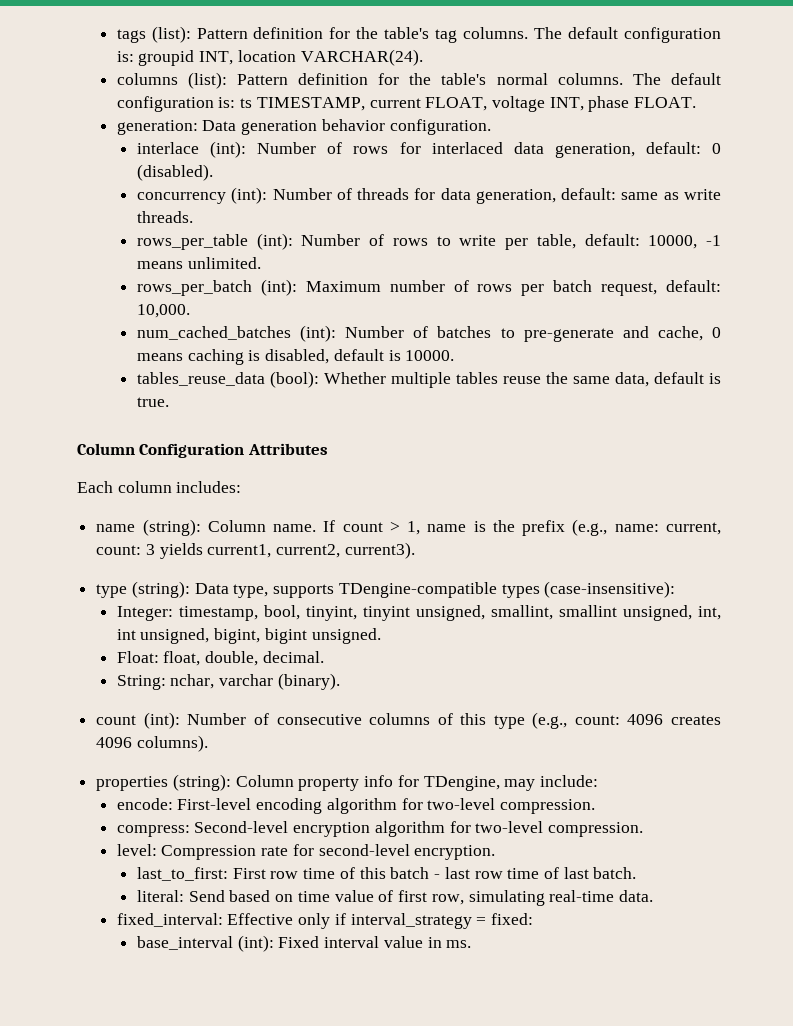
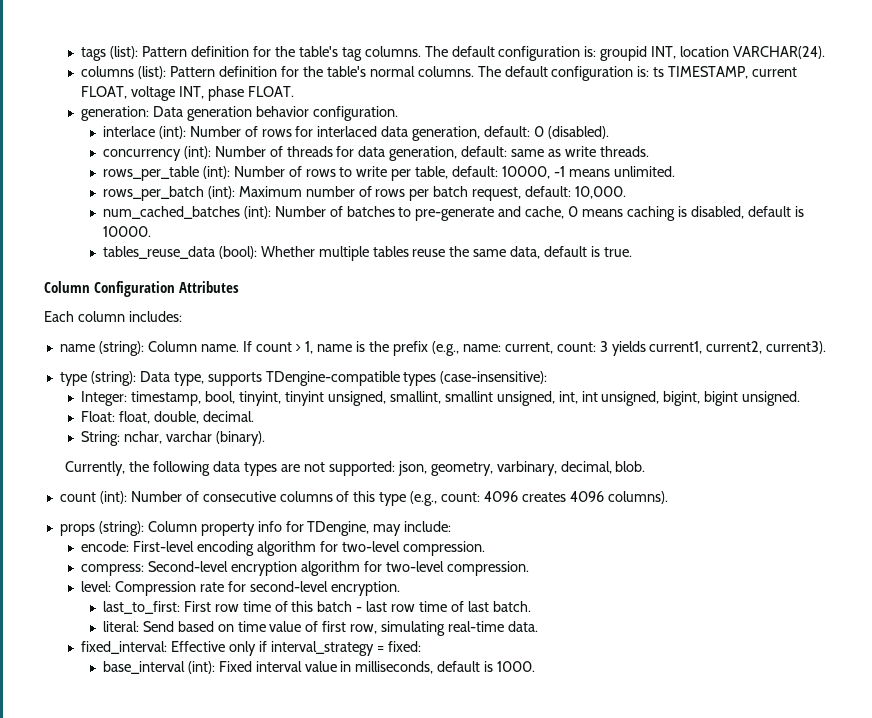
(340, 681) none -> [65,461,646,476] // Currently, the following data types are not supported: json, geometry, varbinary, decimal, blob.
[96,776,169,791] properties -> [59,524,95,536] props
[446,940,472,948] ms. -> [355,661,536,674] milliseconds, default is 1000.

